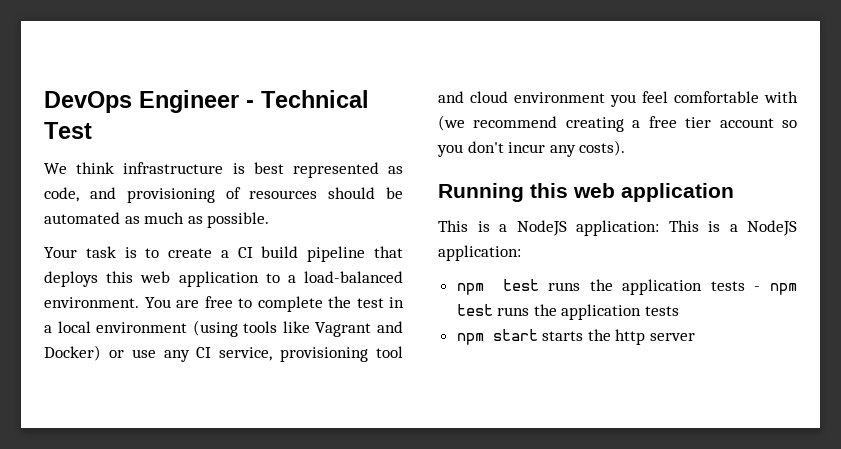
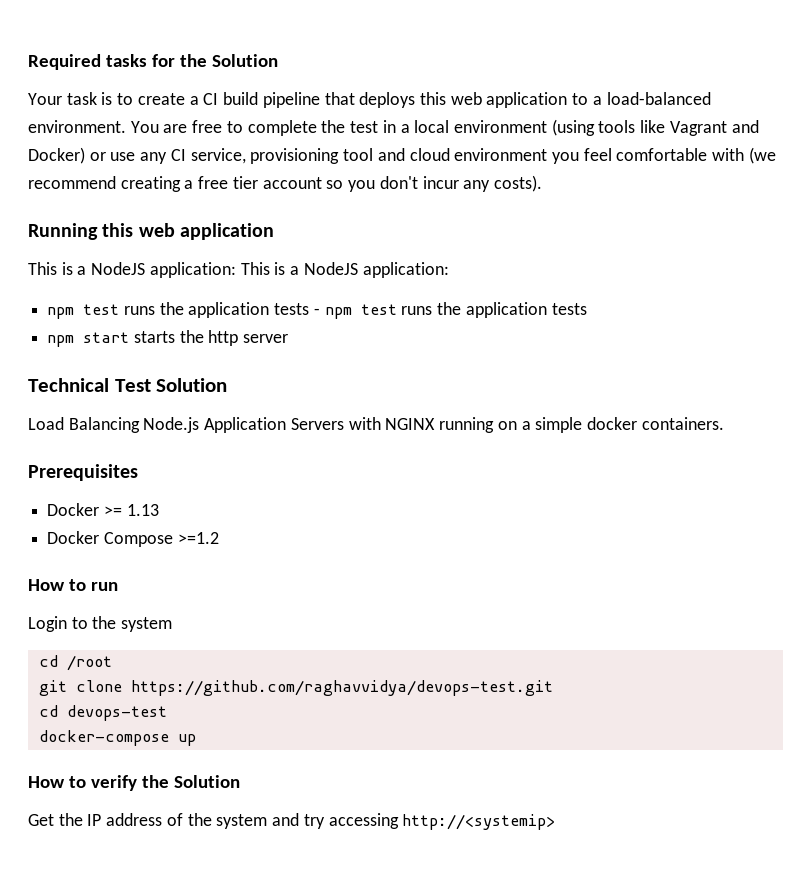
[44,90,369,113] [44,122,92,139] [44,162,403,178] [44,187,403,203] [44,212,270,228] DevOps Engineer - Technical Test // We think infrastructure is best represented as code, and provisioning of resources should be automated as much as possible. -> [28,54,278,70] Required tasks for the Solution
(696, 337) none -> [28,378,228,392] [28,417,724,433] [28,464,138,481] [47,503,159,516] [47,531,219,547] [28,579,118,591] [28,616,173,632] [38,655,112,671] [38,680,553,696] [38,705,167,721] [38,730,196,746] [28,775,240,791] [28,813,556,830] // Technical Test Solution // Load Balancing Node.js Application Servers with NGINX running on a simple docker containers. // Prerequisites // Docker >= 1.13 // Docker Compose >=1.2 // How to run // Login to the system // cd /root // git clone https://github.com/raghavvidya/devops-test.git // cd devops-test // docker-compose up // How to verify the Solution // Get the IP address of the system and try accessing http://<systemip>

